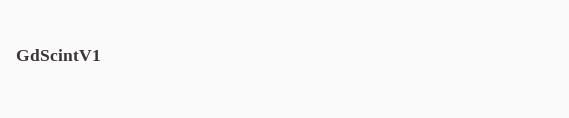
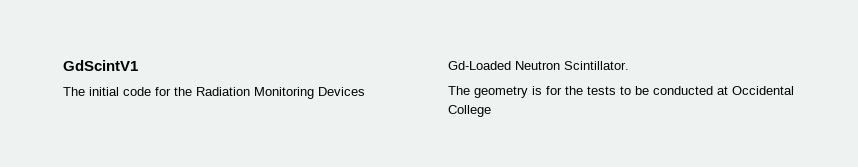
(101, 55) none -> [63,87,365,99] [448,61,629,70] [448,86,794,98] [448,105,491,117] // The initial code for the Radiation Monitoring Devices Gd-Loaded Neutron Scintillator. // The geometry is for the tests to be conducted at Occidental College

